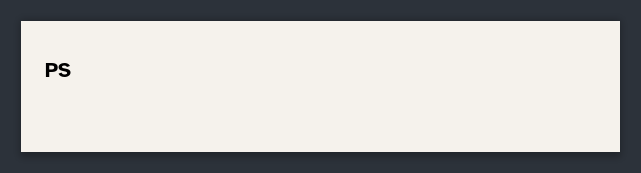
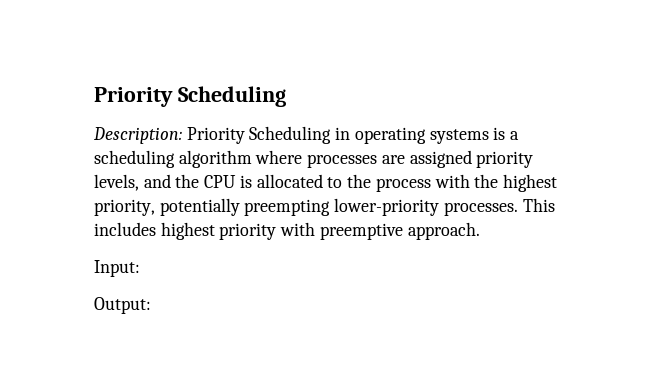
[45,63,71,77] PS -> [94,86,286,107] [93,126,520,144] [94,150,534,168] [94,174,557,192] [94,198,555,216] [94,222,480,240] [94,260,140,277] [94,297,151,314] Priority Scheduling // Description: Priority Scheduling in operating systems is a scheduling algorithm where processes are assigned priority levels, and the CPU is allocated to the process with the highest priority, potentially preempting lower-priority processes. This includes highest priority with preemptive approach. // Input: // Output:

